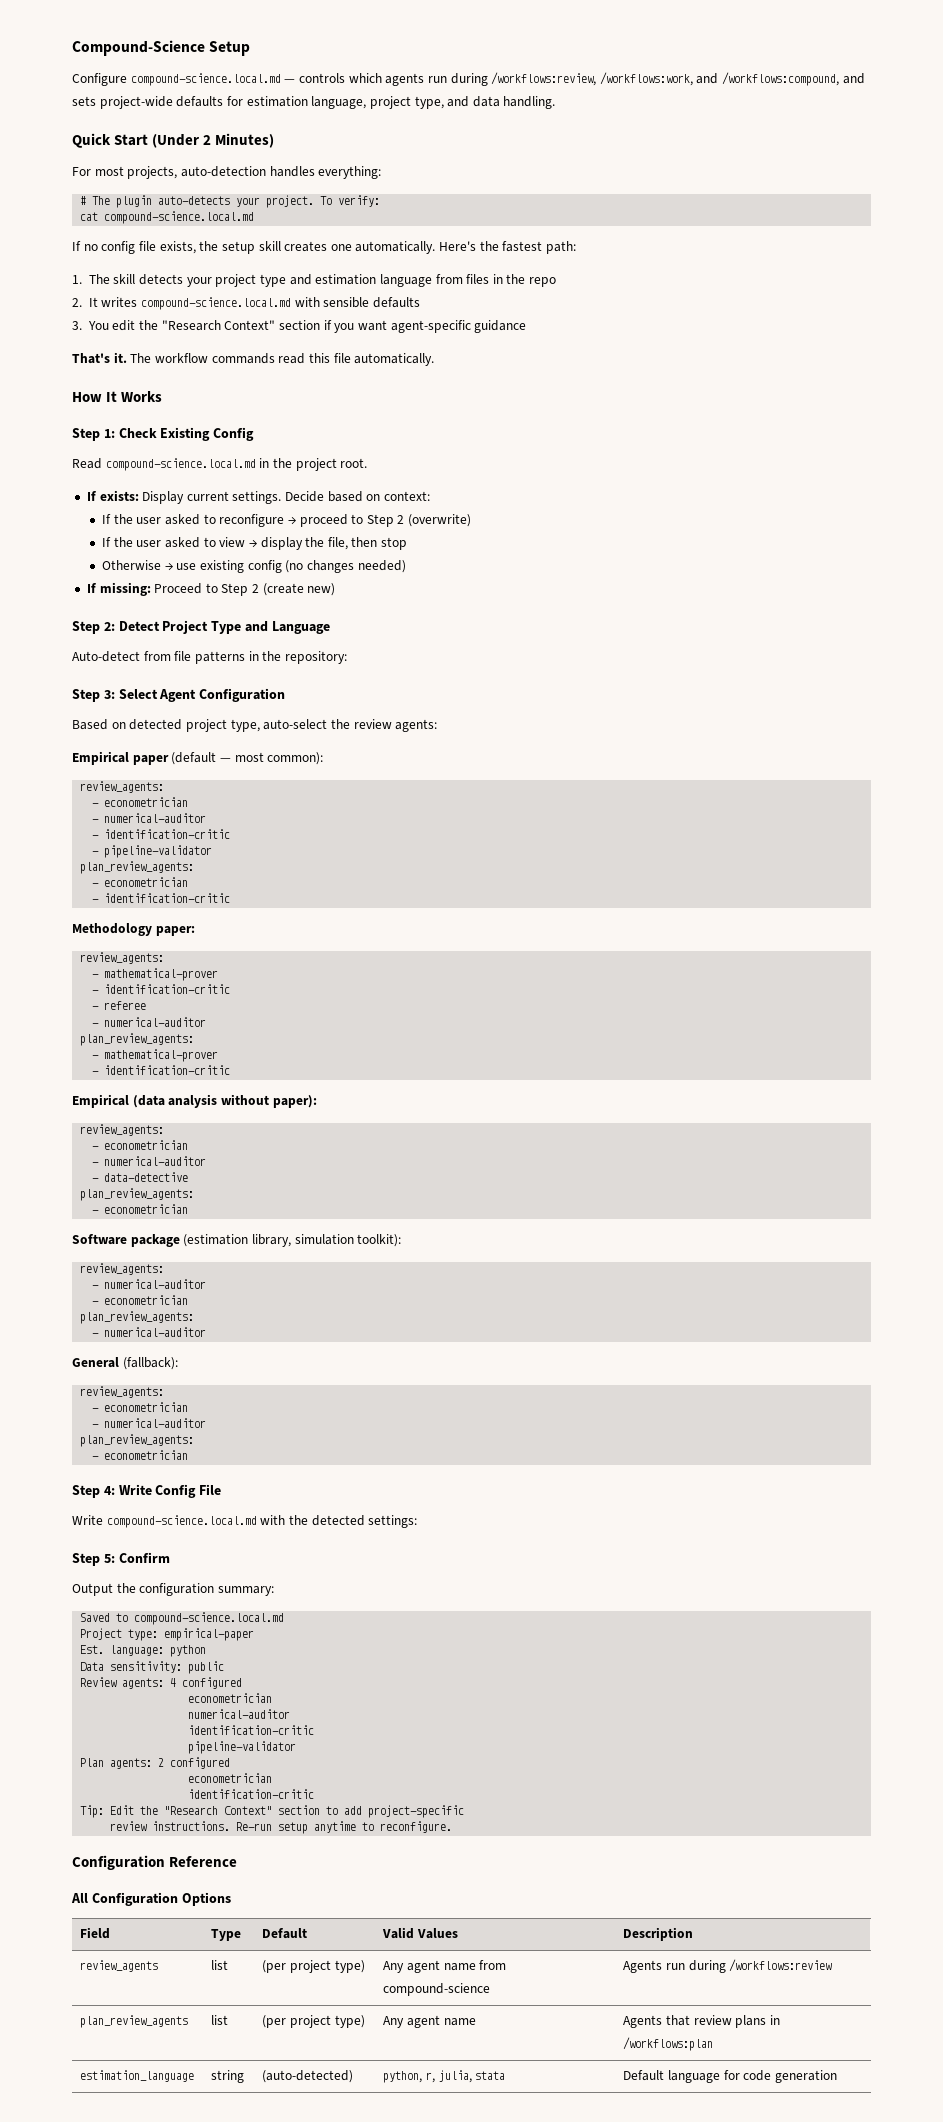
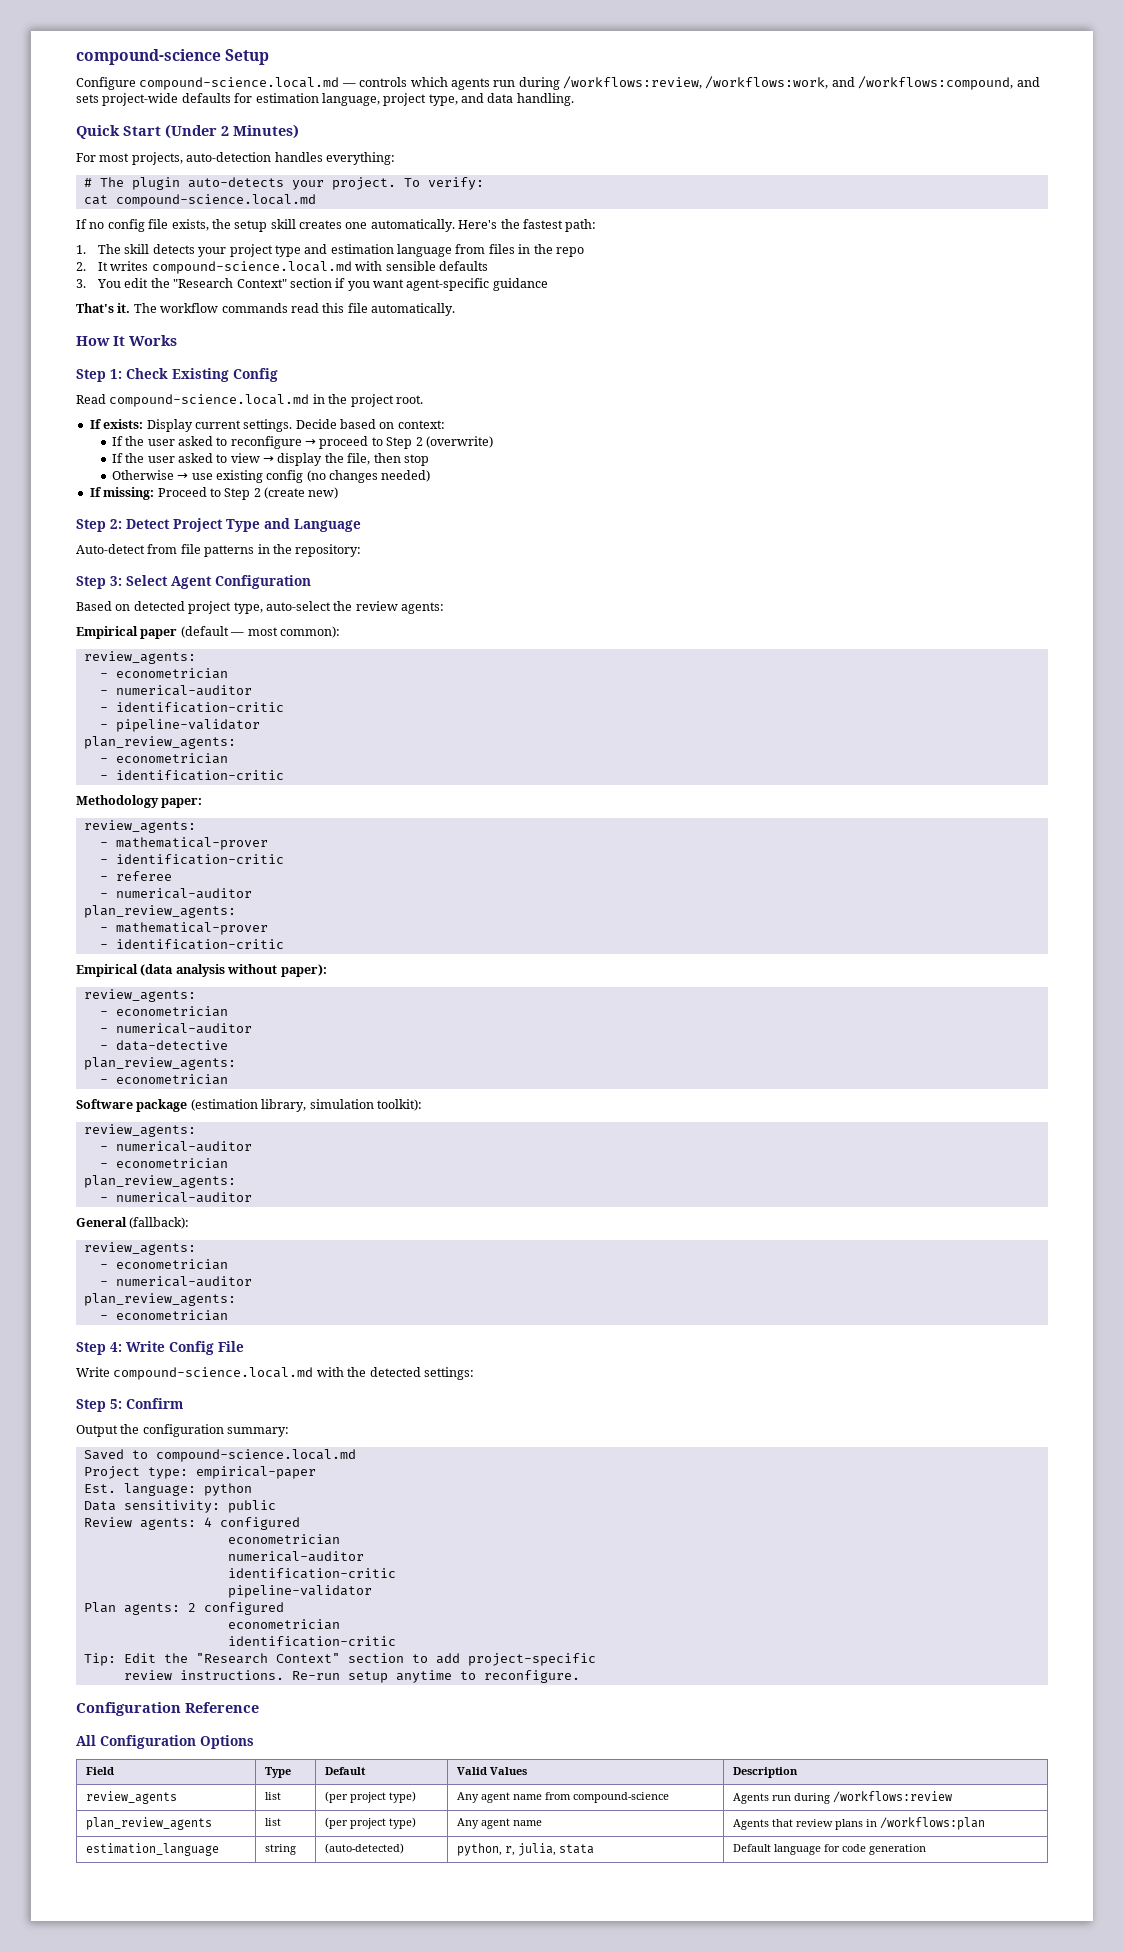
[72,40,205,56] Compound-Science -> [76,49,221,65] compound-science

